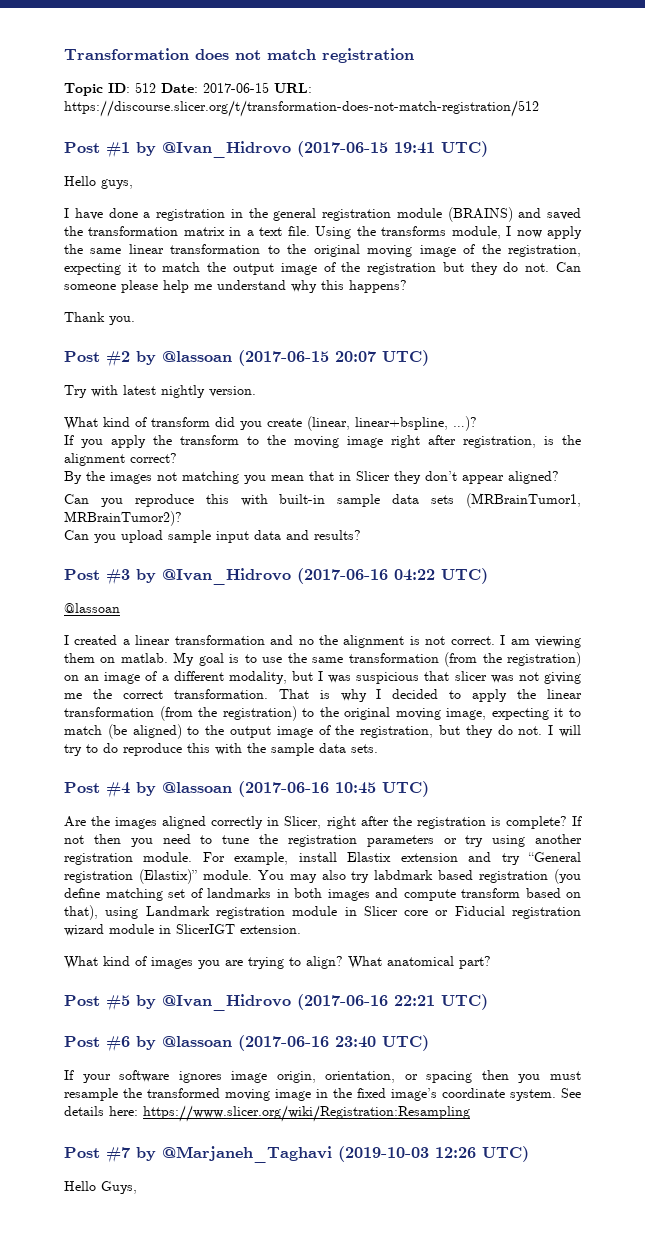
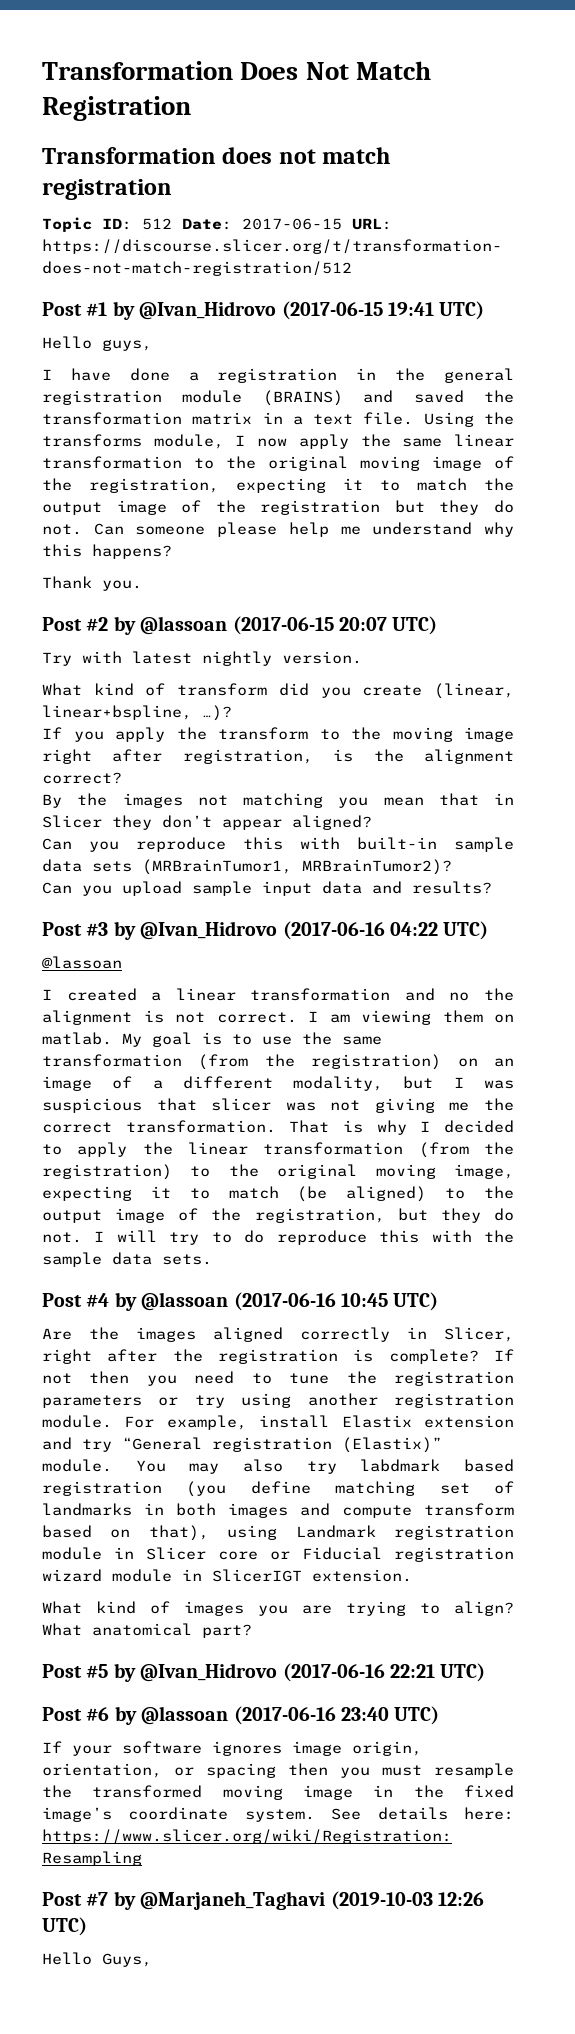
[64,48,189,60] Transformation -> [42,61,431,80] [42,96,191,121] [42,147,216,164] Transformation Does Not Match Registration // Transformation

